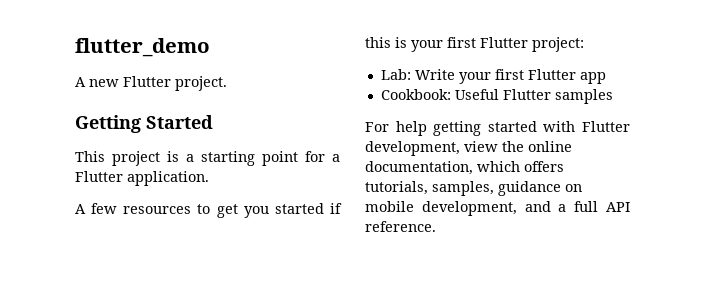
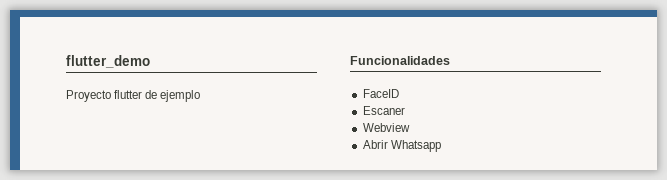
[75,76,227,91] [75,115,213,133] [75,151,340,166] [75,171,209,186] [75,203,342,218] [365,37,584,52] [380,69,606,84] [380,89,613,104] [365,121,630,136] [365,141,572,156] [365,161,564,175] [365,181,582,196] [365,201,630,216] [365,221,436,232] A new Flutter project. // Getting Started // This project is a starting point for a Flutter application. // A few resources to get you started if this is your first Flutter project: // Lab: Write your first Flutter app // Cookbook: Useful Flutter samples // For help getting started with Flutter development, view the online documentation, which offers tutorials, samples, guidance on mobile development, and a full API reference. -> [66,90,201,102] [350,56,450,65] [362,89,399,98] [362,106,405,115] [362,123,410,132] [362,140,441,152] Proyecto flutter de ejemplo // Funcionalidades // FaceID // Escaner // Webview // Abrir Whatsapp

